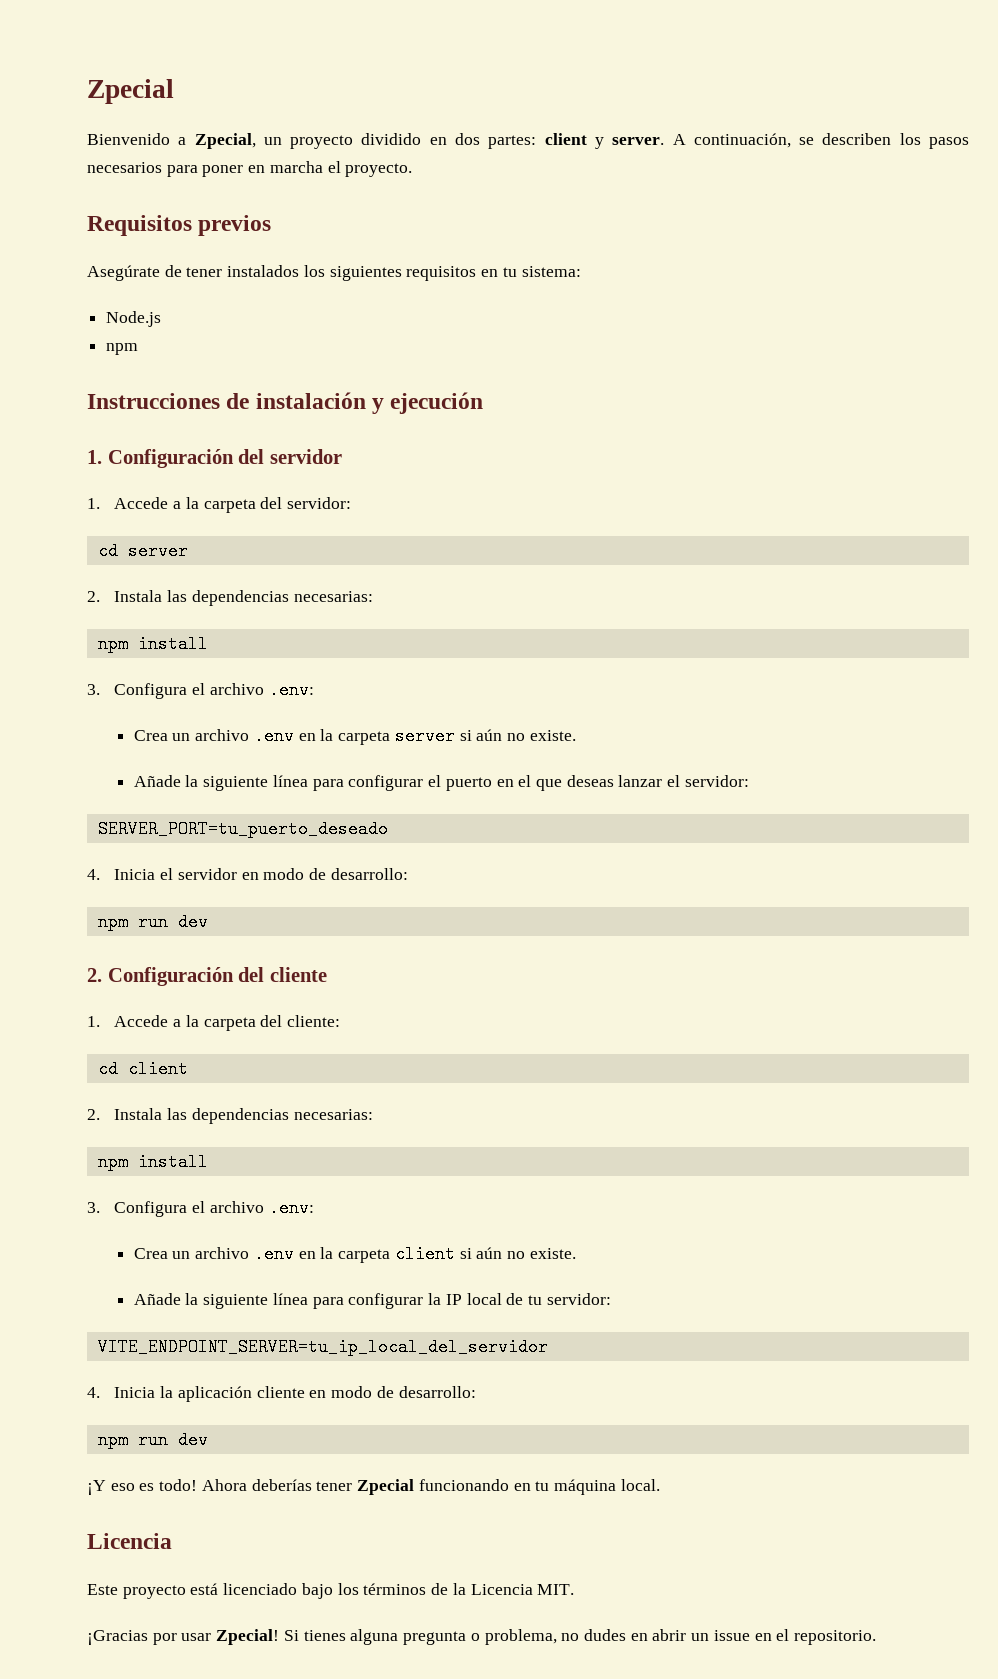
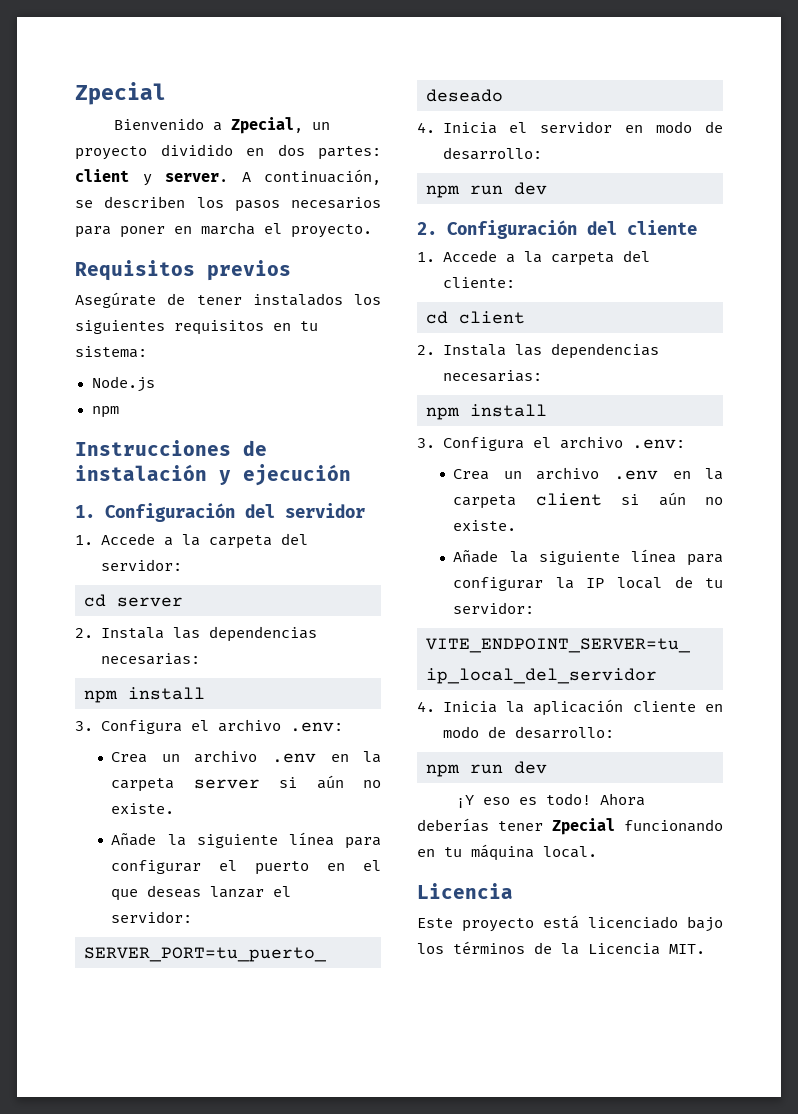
[87,1629,877,1645] // ¡Gracias por usar Zpecial! Si tienes alguna pregunta o problema, no dudes en abrir un issue en el repositorio. -> (705, 949) none

